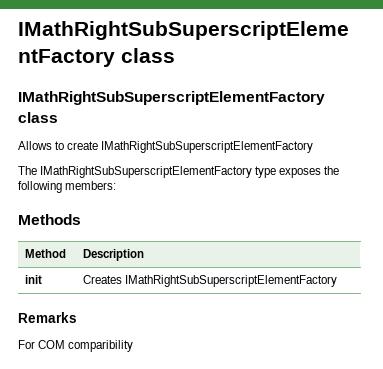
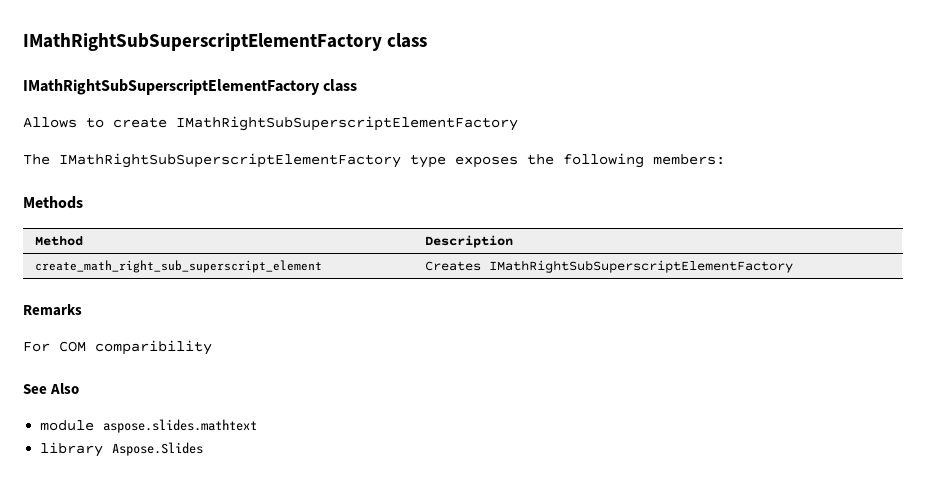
[24,275,42,284] init -> [34,260,322,273] create_math_right_sub_superscript_element
(134, 346) none -> [23,383,80,394] [40,419,258,433] [40,442,204,457] // See Also // module aspose.slides.mathtext // library Aspose.Slides

